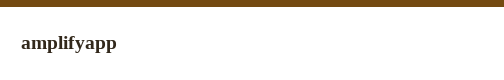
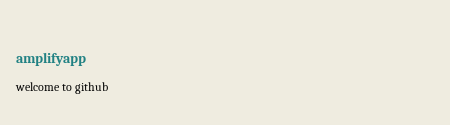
(117, 44) none -> [15,82,109,94] // welcome to github

